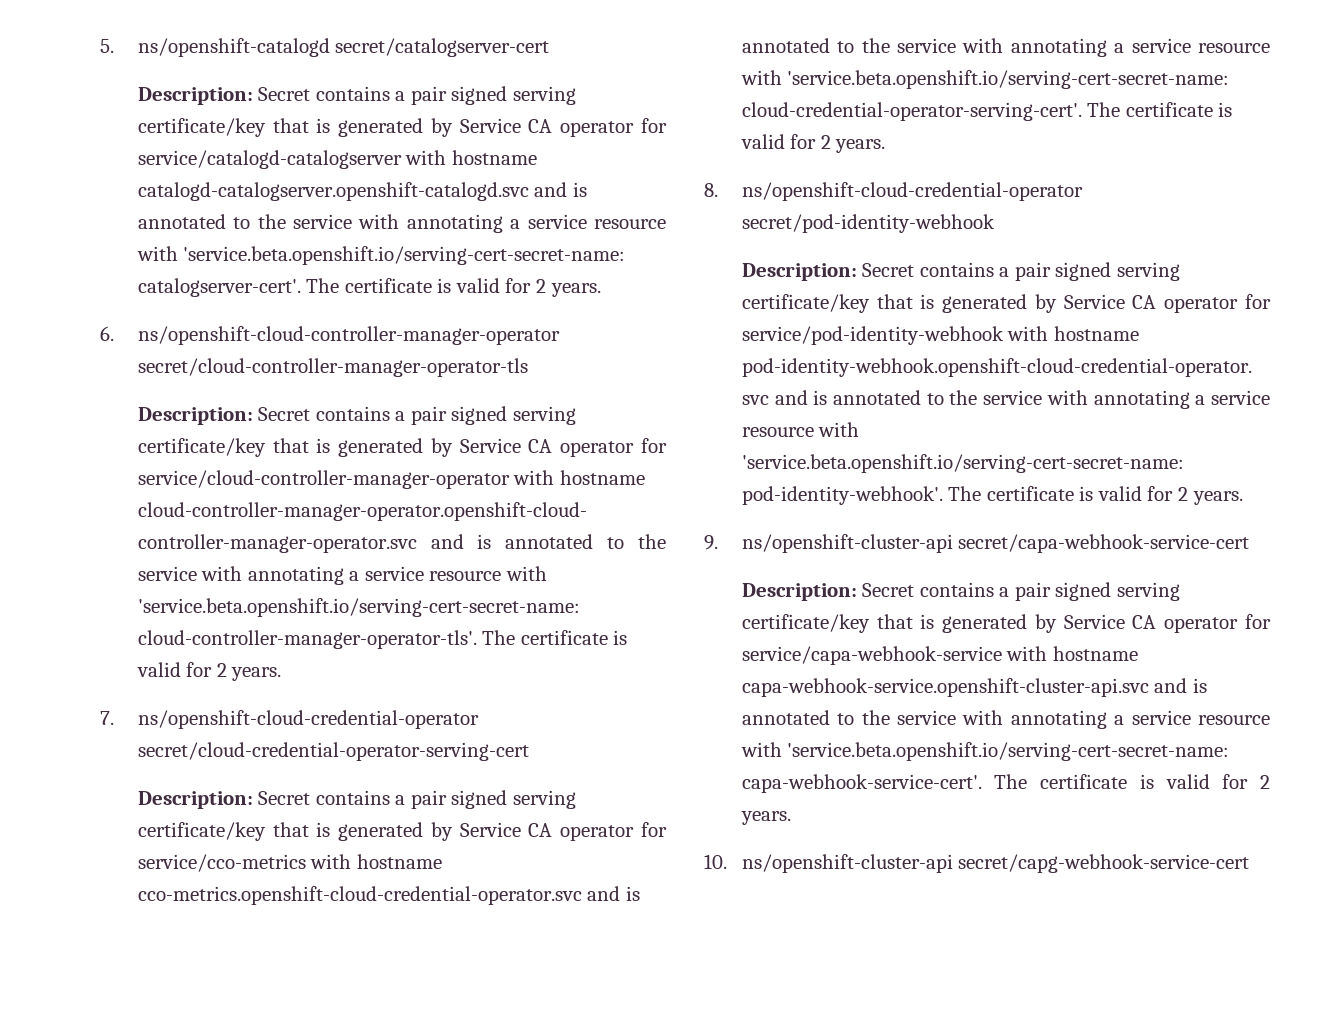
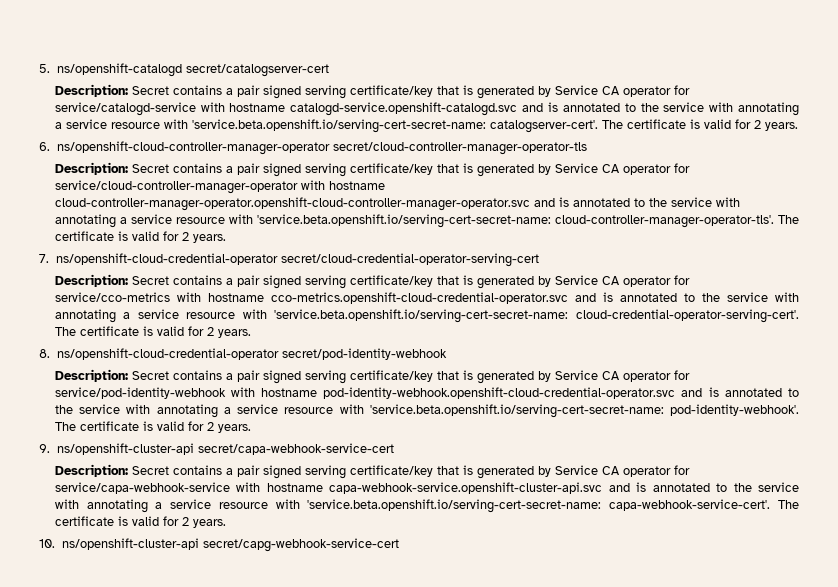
[137,150,537,169] [137,182,529,201] service/catalogd-catalogserver with hostname catalogd-catalogserver.openshift-catalogd.svc -> [54,102,518,116] service/catalogd-service with hostname catalogd-service.openshift-catalogd.svc

